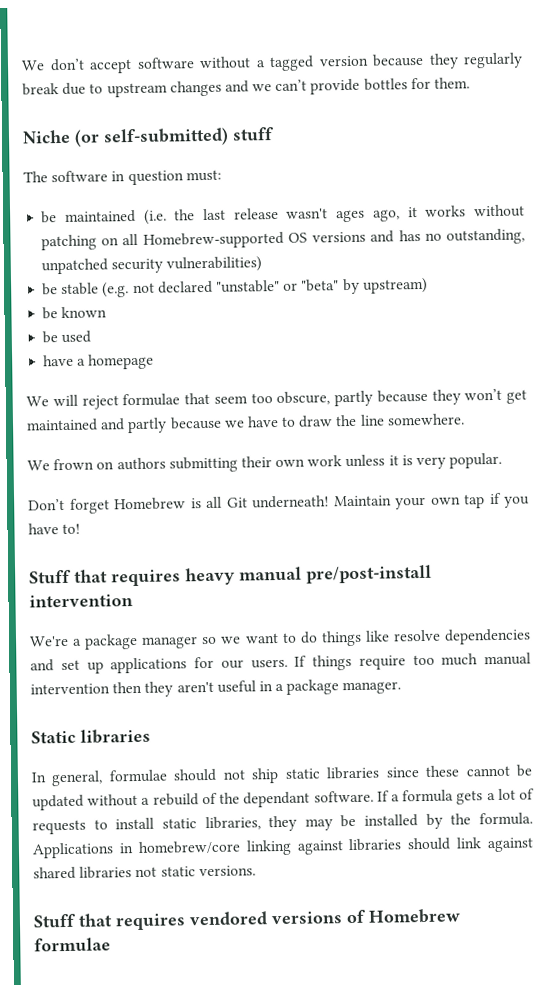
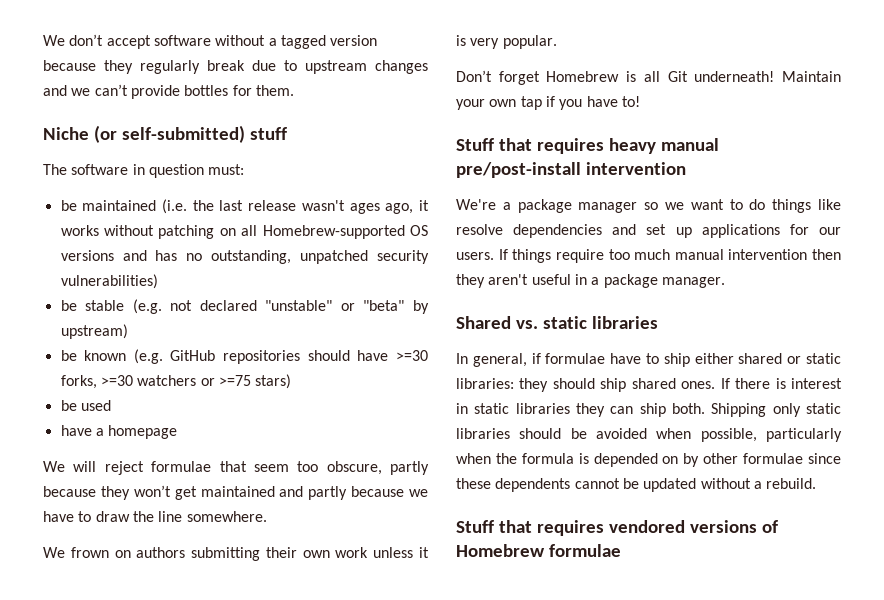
(108, 312) none -> [133,349,428,364] [60,374,292,389] (e.g. GitHub repositories should have >=30 forks, >=30 watchers or >=75 stars)
[31,730,76,744] Static -> [456,316,587,329] Shared vs. static
[108,766,381,784] formulae should not ship static libraries -> [531,353,841,367] [456,378,843,392] [456,403,841,417] [456,428,842,442] [456,453,804,467] if formulae have to ship either shared or static libraries: they should ship shared ones. If there is interest in static libraries they can ship both. Shipping only static libraries should be avoided when possible, particularly when the formula is depended on by other formulae
(460, 771) none -> [495,478,571,492] dependents
[152,788,536,808] [32,812,533,835] [32,837,534,859] [33,865,256,880] rebuild of the dependant software. If a formula gets a lot of requests to install static libraries, they may be installed by the formula. Applications in homebrew/core linking against libraries should link against shared libraries not static versions. -> [766,478,817,489] rebuild.

